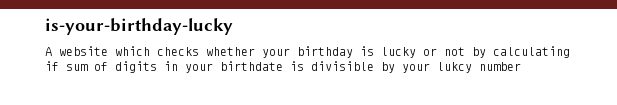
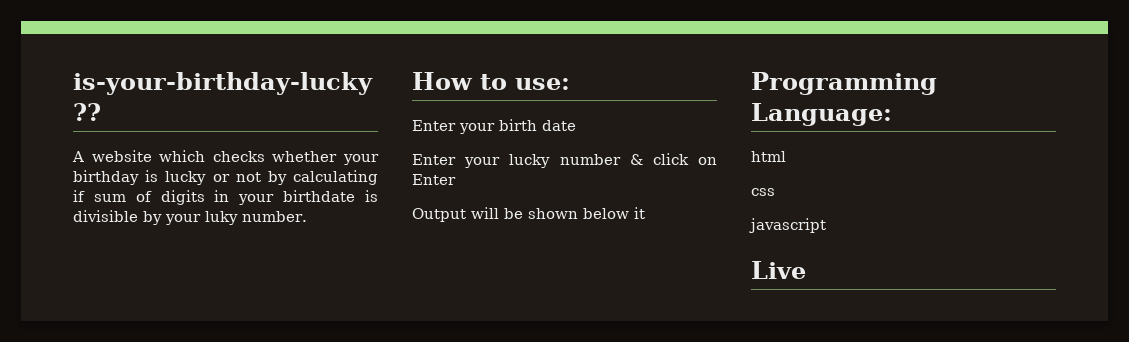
(233, 26) none -> [73,103,101,121] ??
[437,62,521,73] lukcy number -> [205,211,307,225] [412,72,570,90] [412,119,576,134] [412,153,717,168] [412,174,456,185] [412,207,645,222] [751,72,937,95] [751,103,892,126] [751,151,786,162] [751,188,775,196] [749,218,826,233] [751,261,806,279] luky number. // How to use: // Enter your birth date // Enter your lucky number & click on Enter // Output will be shown below it // Programming Language: // html // css // javascript // Live

